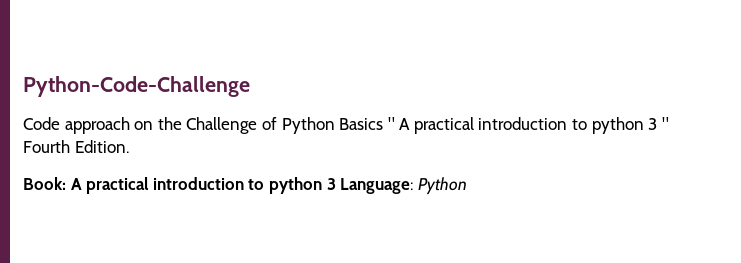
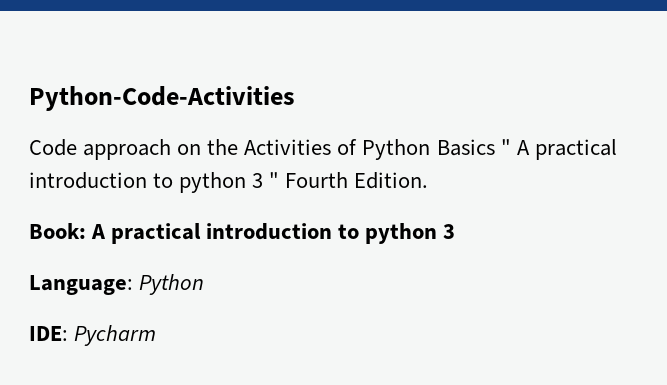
[23,76,250,97] Python-Code-Challenge -> [29,86,295,111] Python-Code-Activities
[186,117,258,134] Challenge -> [244,139,332,155] Activities
(336, 184) none -> (456, 231) //
(467, 186) none -> [29,325,157,346] // IDE: Pycharm

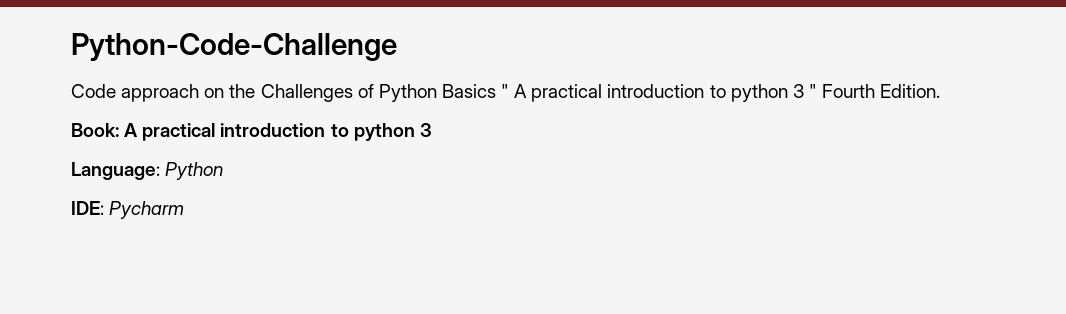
[29,86,295,111] Python-Code-Activities -> [71,33,397,61] Python-Code-Challenge
[244,139,332,155] Activities -> [260,84,353,102] Challenges

